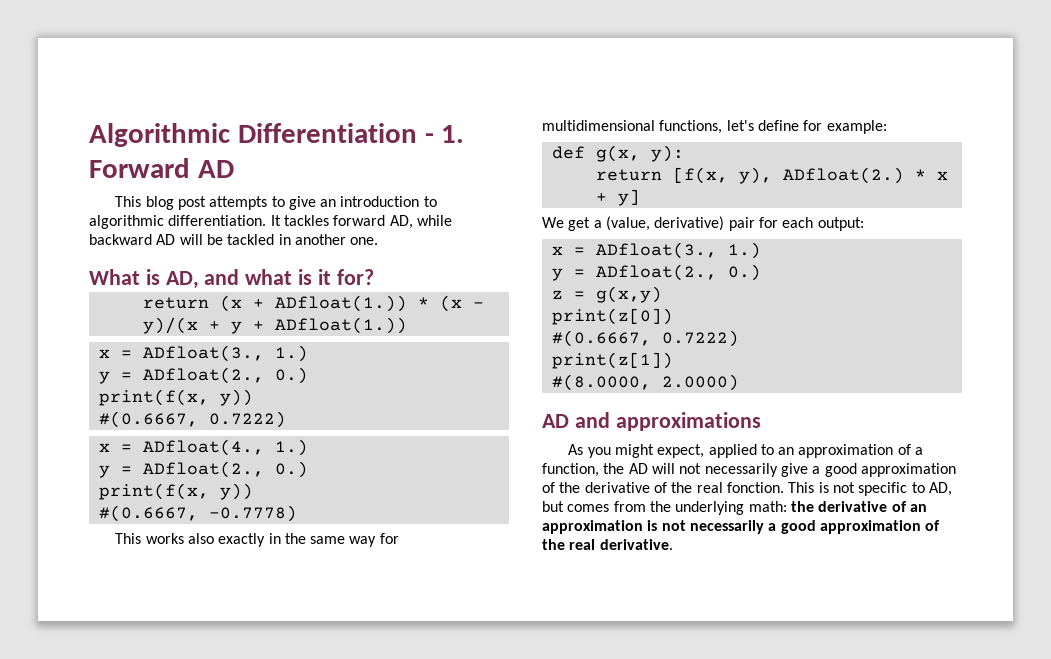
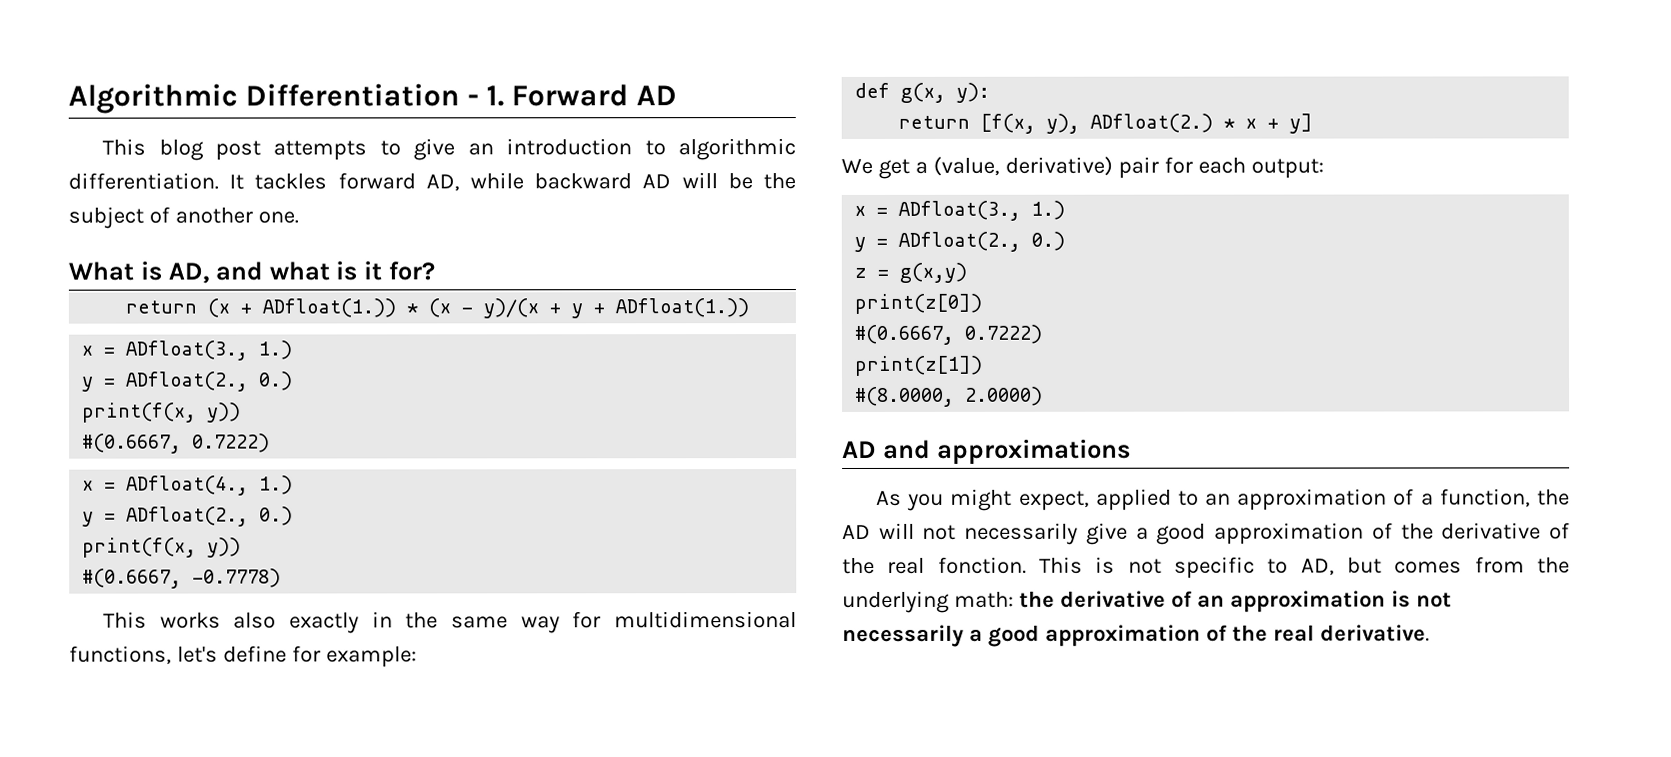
[227,234,291,245] tackled in -> [763,173,797,190] [68,206,170,229] the subject of

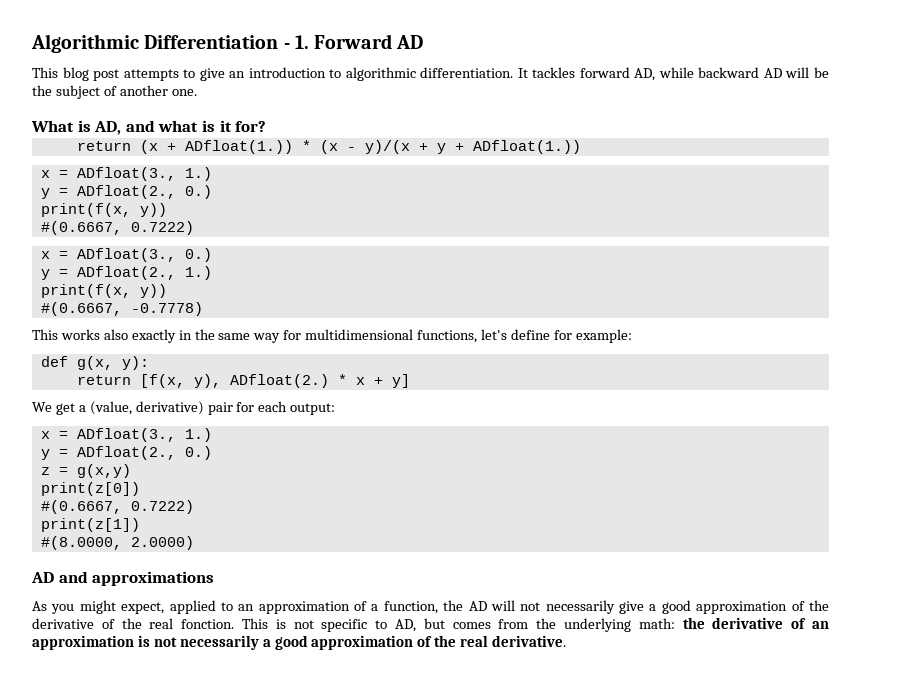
[126,475,294,496] [82,506,294,527] ADfloat(4., 1.) // y = ADfloat(2., 0.) -> [76,248,212,262] [40,266,212,280] ADfloat(3., 0.) // y = ADfloat(2., 1.)

